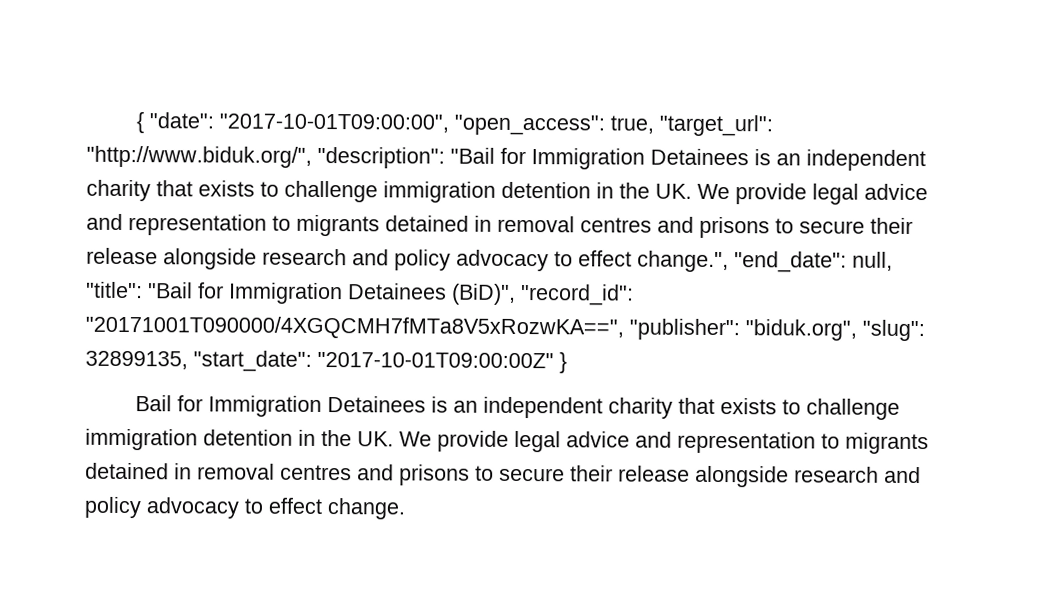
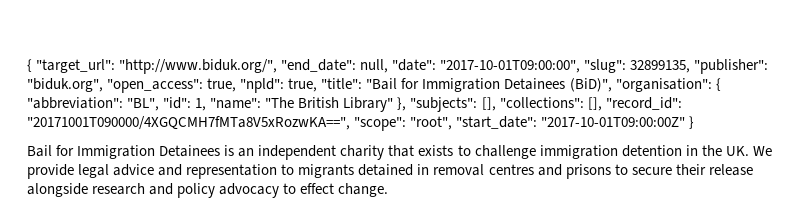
[136,112,774,137] [86,145,926,172] [86,179,928,205] [86,213,913,239] [86,247,893,273] { "date": "2017-10-01T09:00:00", "open_access": true, "target_url": "http://www.biduk.org/", "description": "Bail for Immigration Detainees is an independent charity that exists to challenge immigration detention in the UK. We provide legal advice and representation to migrants detained in removal centres and prisons to secure their release alongside research and policy advocacy to effect change.", "end_date": null, -> [27,59,769,74] [27,78,318,93] { "target_url": "http://www.biduk.org/", "end_date": null, "date": "2017-10-01T09:00:00", "slug": 32899135, "publisher": "biduk.org", "open_access": true, "npld": true,
[520,284,634,306] [85,315,925,342] [85,350,188,370] "record_id": "20171001T090000/4XGQCMH7fMTa8V5xRozwKA==", "publisher": "biduk.org", "slug": 32899135, -> [615,78,721,92] [27,97,682,112] [27,116,453,131] "organisation": { "abbreviation": "BL", "id": 1, "name": "The British Library" }, "subjects": [], "collections": [], "record_id": "20171001T090000/4XGQCMH7fMTa8V5xRozwKA==", "scope": "root",

